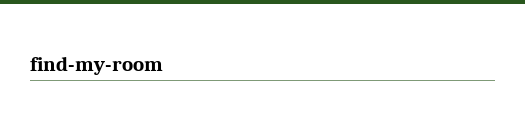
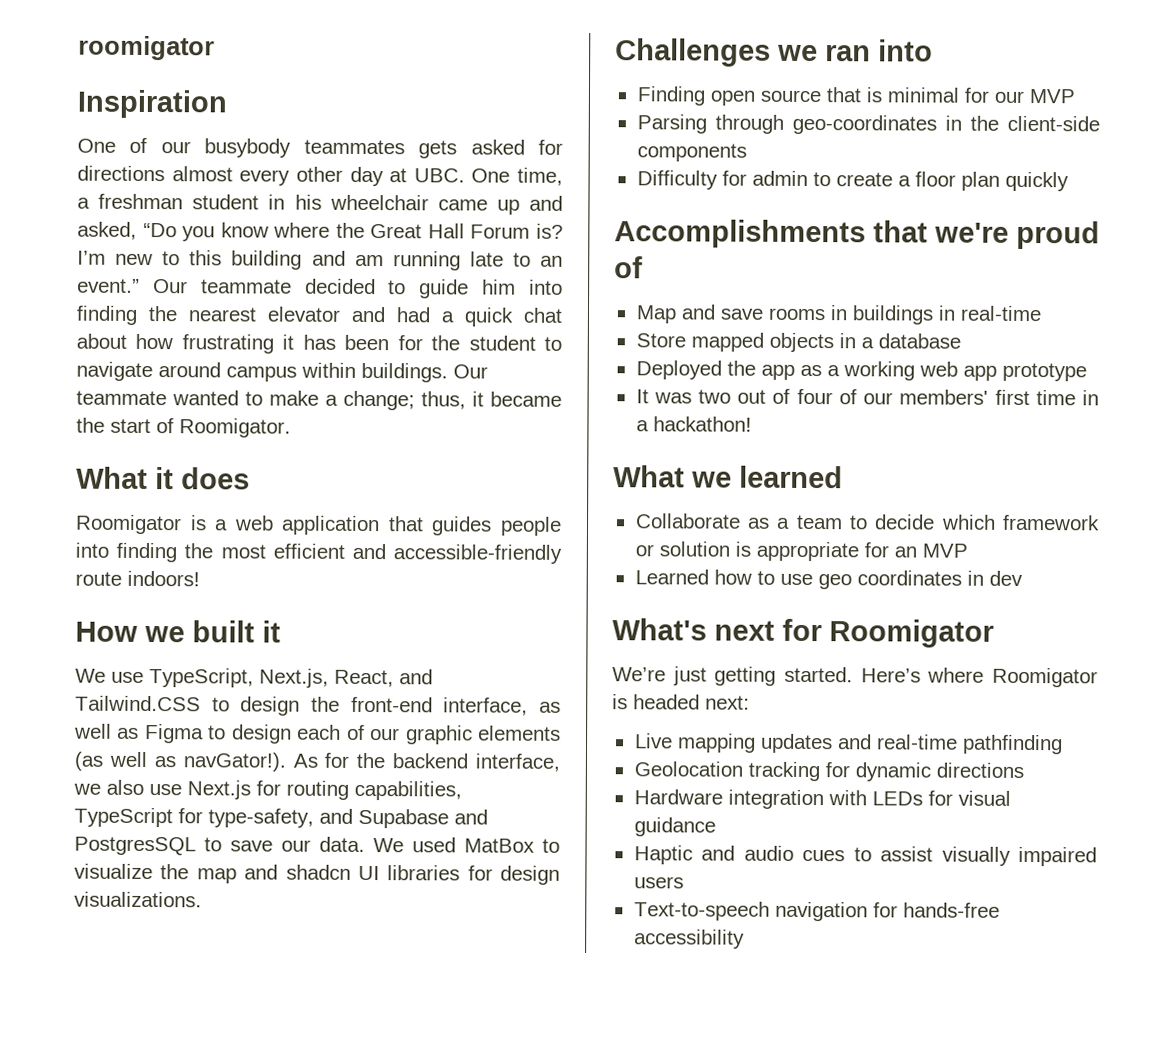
[30,56,163,75] find-my-room -> [78,35,215,61] [77,89,227,119] [77,137,563,159] [77,165,563,187] [77,193,563,215] [77,221,563,242] [77,250,564,271] [77,278,563,299] [76,305,562,327] [76,333,563,354] [76,361,488,383] [76,390,562,411] [76,417,291,438] [76,466,250,490] [75,514,562,536] [75,542,562,564] [75,570,200,587] [75,620,281,643] [75,668,433,688] [75,695,561,716] [74,723,562,745] [74,751,560,772] [73,779,462,801] [74,807,488,829] [74,836,560,856] [74,863,560,885] [74,891,202,908] [615,38,933,67] [636,86,1075,106] [636,114,1100,135] [636,143,747,162] [636,170,1069,192] [614,219,1100,250] [614,256,643,279] [635,304,1042,325] [635,332,961,353] [635,360,1087,382] [635,388,1099,406] [635,416,752,432] [613,465,843,489] [634,513,1100,531] [634,541,968,562] [634,569,1023,590] [612,618,994,648] [612,666,1098,688] [612,694,750,710] [633,733,1063,755] [633,761,1024,782] [633,789,1011,810] [633,817,716,837] [633,845,1097,867] [633,876,684,889] [633,901,1000,922] [633,929,745,949] roomigator // Inspiration // One of our busybody teammates gets asked for directions almost every other day at UBC. One time, a freshman student in his wheelchair came up and asked, “Do you know where the Great Hall Forum is? I’m new to this building and am running late to an event.” Our teammate decided to guide him into finding the nearest elevator and had a quick chat about how frustrating it has been for the student to navigate around campus within buildings. Our teammate wanted to make a change; thus, it became the start of Roomigator. // What it does // Roomigator is a web application that guides people into finding the most efficient and accessible-friendly route indoors! // How we built it // We use TypeScript, Next.js, React, and Tailwind.CSS to design the front-end interface, as well as Figma to design each of our graphic elements (as well as navGator!). As for the backend interface, we also use Next.js for routing capabilities, TypeScript for type-safety, and Supabase and PostgresSQL to save our data. We used MatBox to visualize the map and shadcn UI libraries for design visualizations. // Challenges we ran into // Finding open source that is minimal for our MVP // Parsing through geo-coordinates in the client-side components // Difficulty for admin to create a floor plan quickly // Accomplishments that we're proud of // Map and save rooms in buildings in real-time // Store mapped objects in a database // Deployed the app as a working web app prototype // It was two out of four of our members' first time in a hackathon! // What we learned // Collaborate as a team to decide which framework or solution is appropriate for an MVP // Learned how to use geo coordinates in dev // What's next for Roomigator // We’re just getting started. Here’s where Roomigator is headed next: // Live mapping updates and real-time pathfinding // Geolocation tracking for dynamic directions // Hardware integration with LEDs for visual guidance // Haptic and audio cues to assist visually impaired users // Text-to-speech navigation for hands-free accessibility

